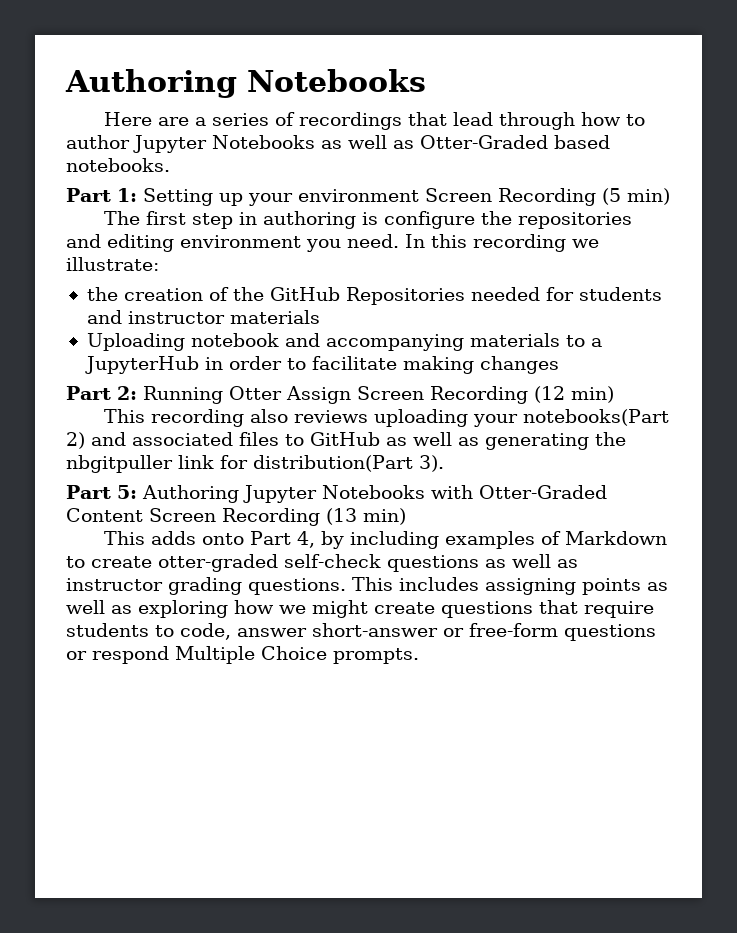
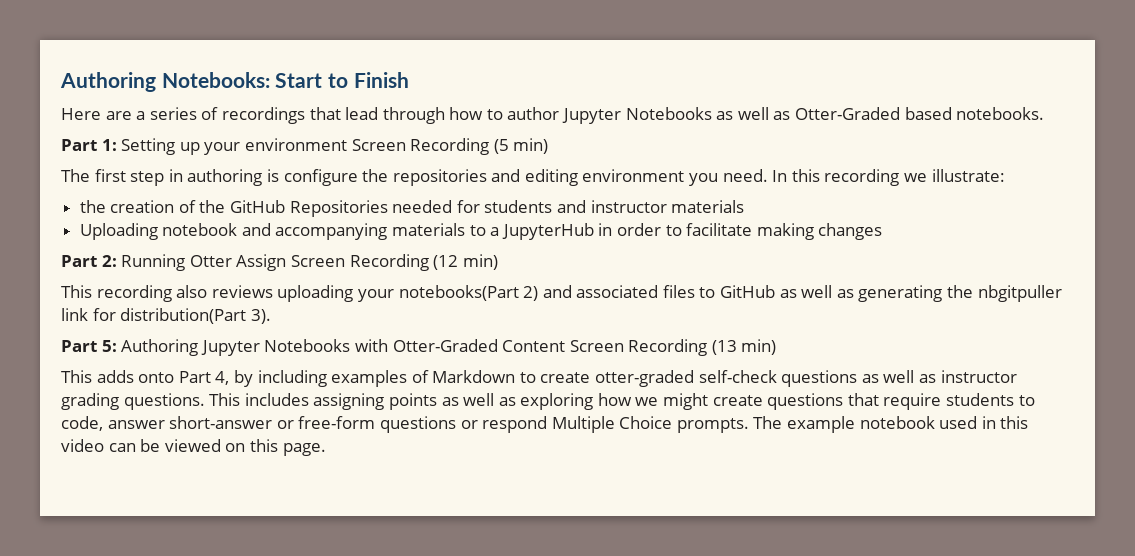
[65,69,426,98] Authoring Notebooks -> [60,72,409,92] Authoring Notebooks: Start to Finish
(419, 656) none -> [753,416,1029,433] [61,439,326,456] The example notebook used in this video can be viewed on this page.

